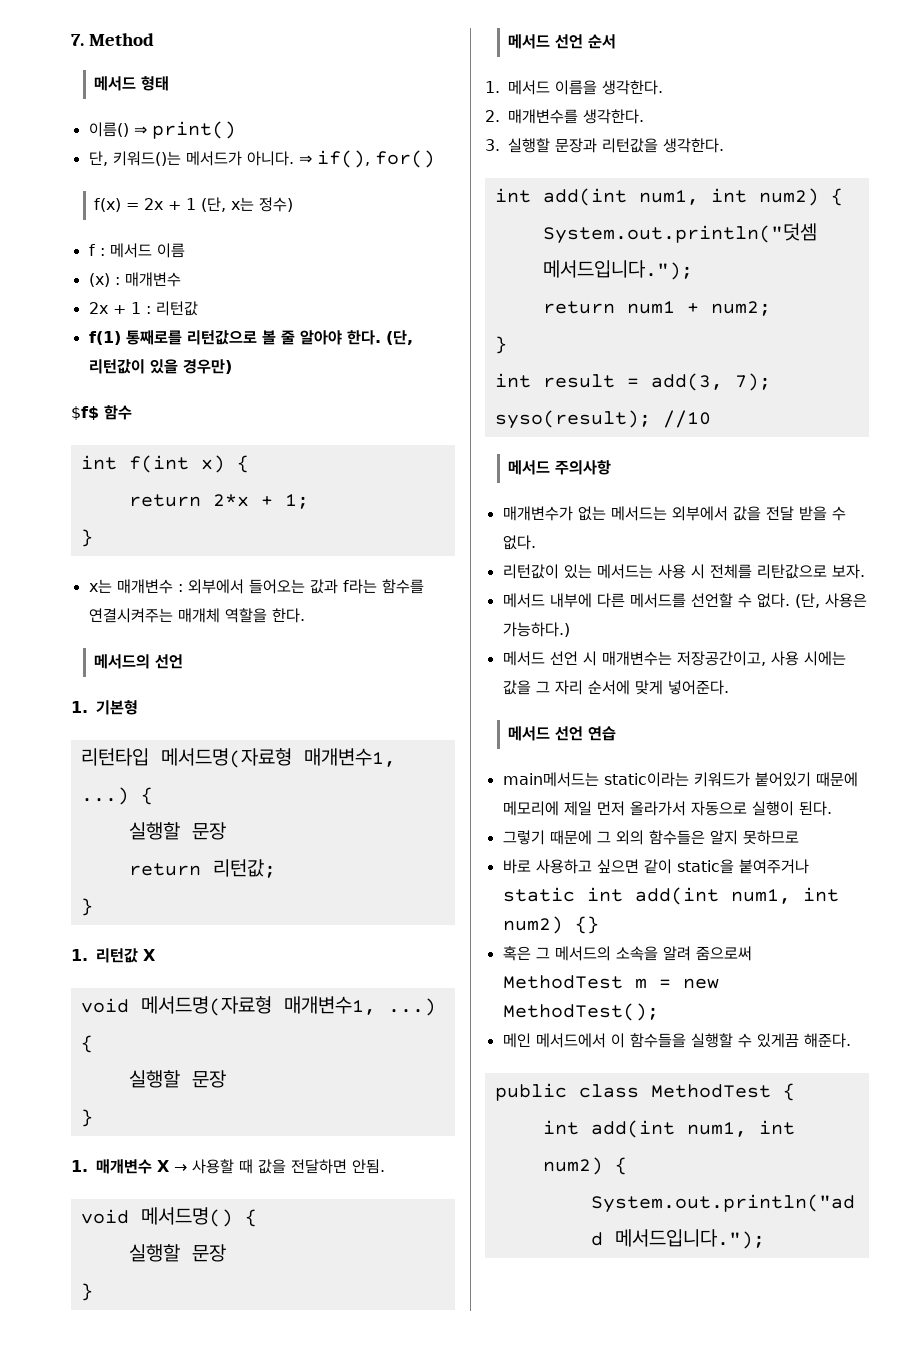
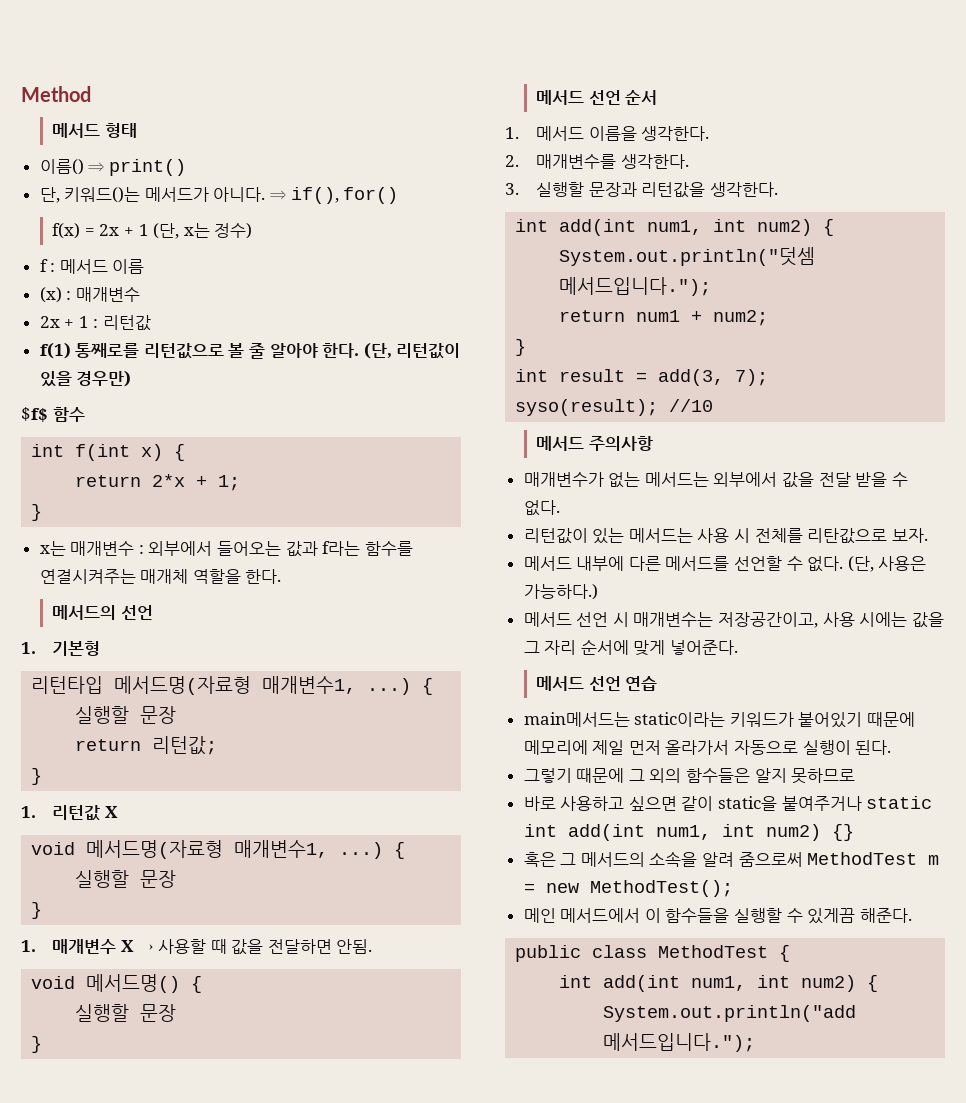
[71,34,84,46] 7. -> (21, 94) none

